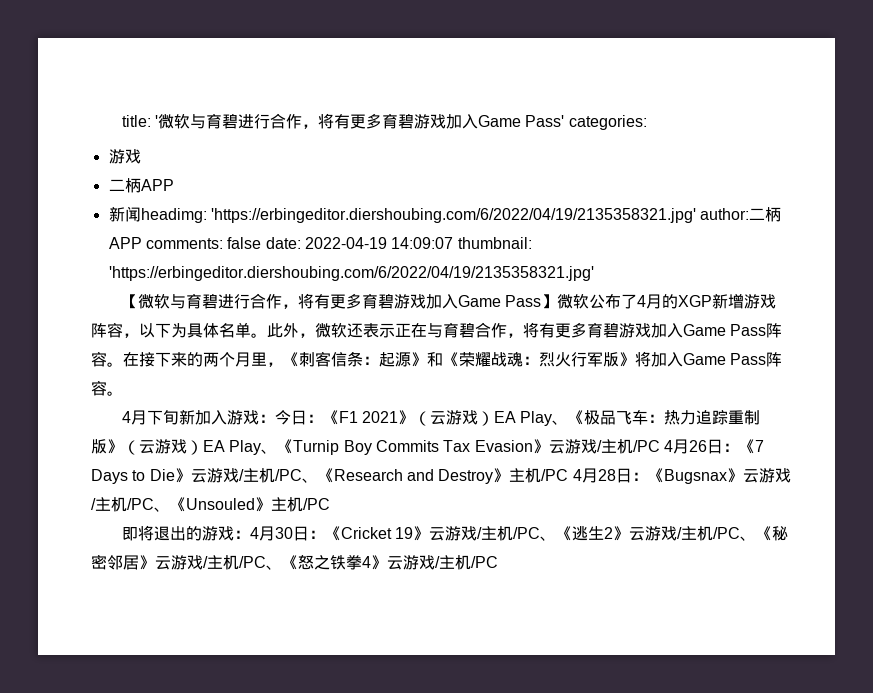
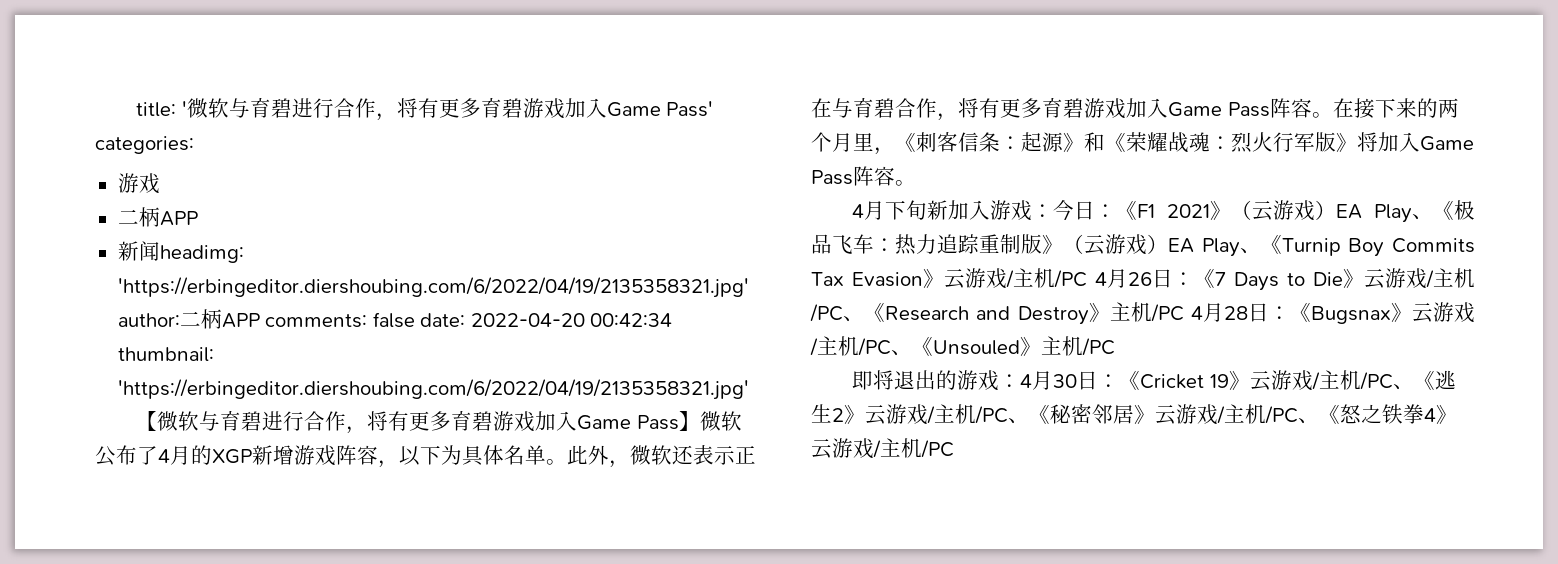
[304,237,454,249] 2022-04-19 14:09:07 -> [470,313,673,327] 2022-04-20 00:42:34

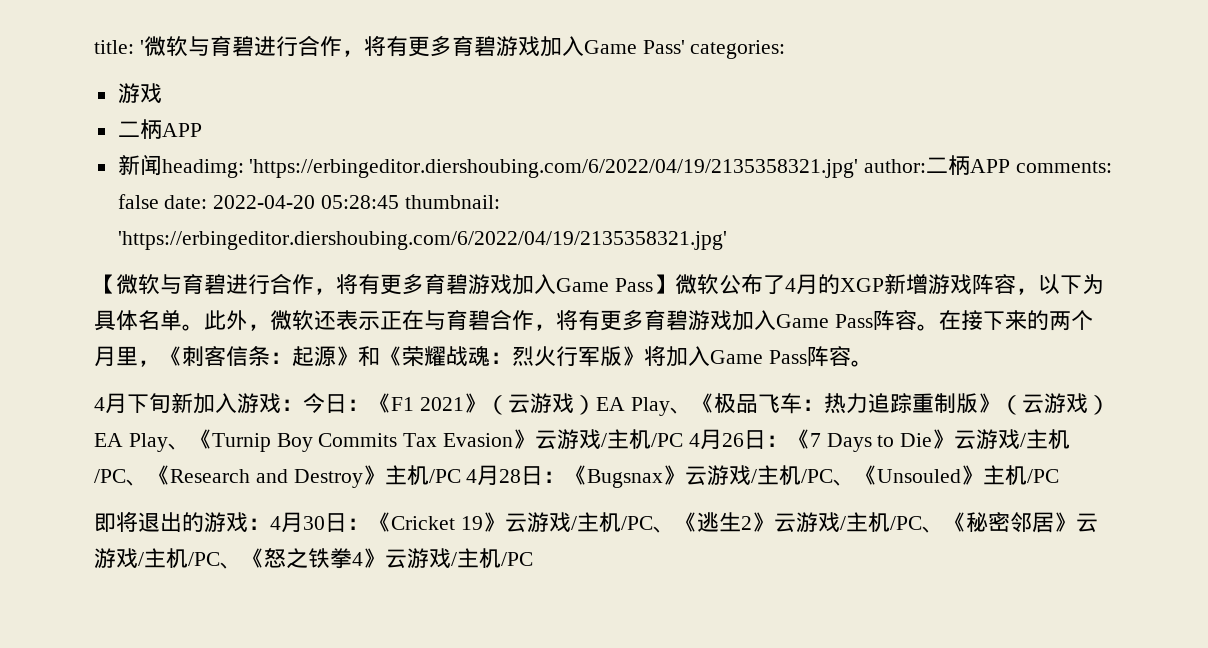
[590,313,673,327] 00:42:34 -> [321,195,400,209] 05:28:45

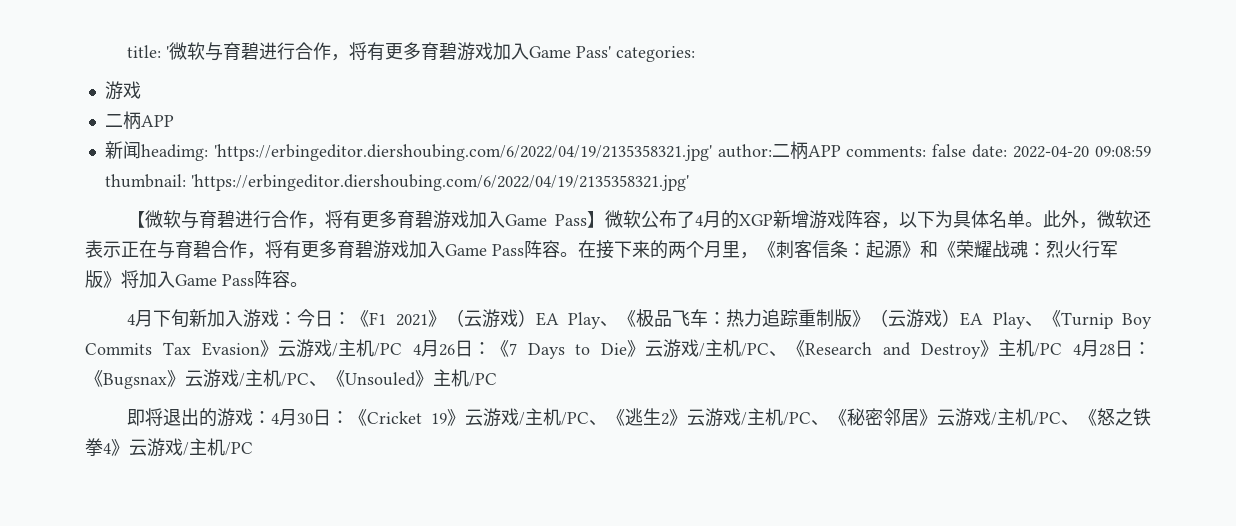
[321,195,400,209] 05:28:45 -> [1094,145,1151,157] 09:08:59

